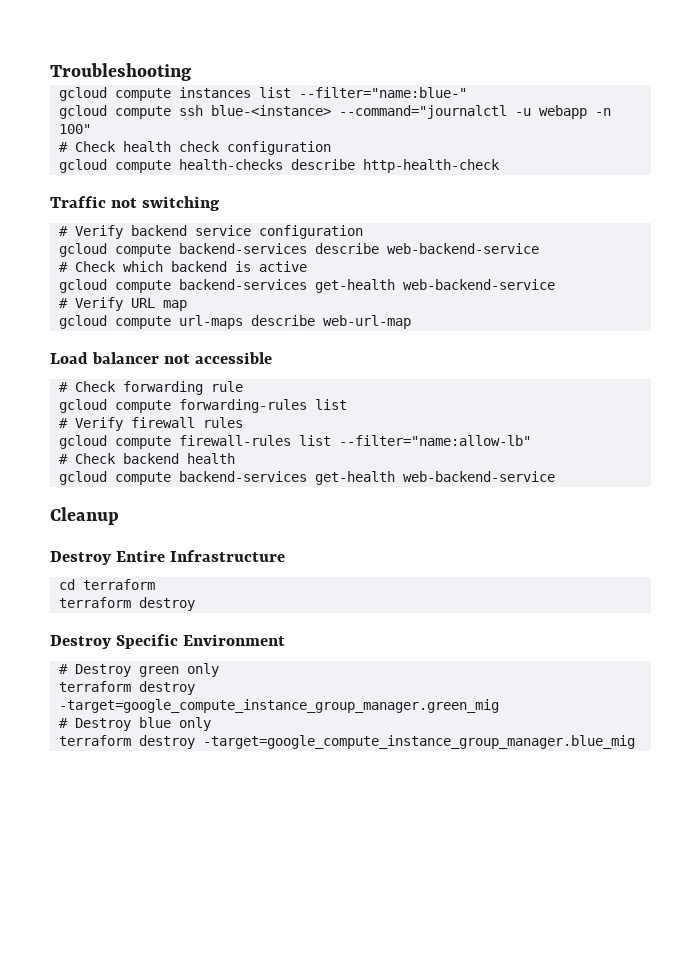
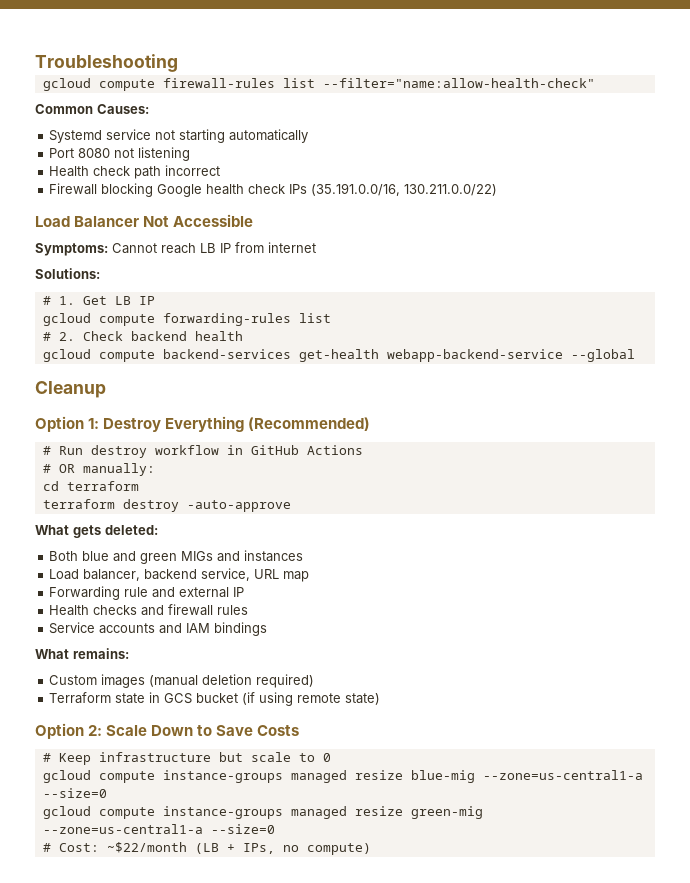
[178,87,467,98] [58,105,611,119] [58,124,91,134] [58,141,331,155] [58,159,500,173] [50,196,221,211] [58,225,363,239] [58,243,539,257] [58,261,307,272] [58,279,555,293] [58,297,187,311] [58,315,411,329] [50,352,273,364] [58,381,243,395] instances list --filter="name:blue-" // gcloud compute ssh blue-<instance> --command="journalctl -u webapp -n 100" // # Check health check configuration // gcloud compute health-checks describe http-health-check // Traffic not switching // # Verify backend service configuration // gcloud compute backend-services describe web-backend-service // # Check which backend is active // gcloud compute backend-services get-health web-backend-service // # Verify URL map // gcloud compute url-maps describe web-url-map // Load balancer not accessible // # Check forwarding rule -> [162,78,595,88] [35,104,149,114] [49,129,309,143] [49,147,191,161] [49,165,221,179] [49,183,498,197] [35,214,254,227] [35,242,316,256] [35,268,100,279] [42,296,155,305] firewall-rules list --filter="name:allow-health-check" // Common Causes: // Systemd service not starting automatically // Port 8080 not listening // Health check path incorrect // Firewall blocking Google health check IPs (35.191.0.0/16, 130.211.0.0/22) // Load Balancer Not Accessible // Symptoms: Cannot reach LB IP from internet // Solutions: // # 1. Get LB IP
[74,417,243,431] [58,435,531,449] [58,454,68,464] Verify firewall rules // gcloud compute firewall-rules list --filter="name:allow-lb" // # -> [58,332,75,341] 2.
[402,471,555,482] web-backend-service -> [386,349,635,362] webapp-backend-service --global
[50,550,286,565] [58,579,155,590] [58,597,195,611] [50,634,286,649] [58,663,219,677] [58,681,195,695] [58,699,499,713] [58,717,211,731] [58,735,635,749] Destroy Entire Infrastructure // cd terraform // terraform destroy // Destroy Specific Environment // # Destroy green only // terraform destroy -target=google_compute_instance_group_manager.green_mig // # Destroy blue only // terraform destroy -target=google_compute_instance_group_manager.blue_mig -> [35,416,371,432] [42,445,363,458] [42,463,155,476] [42,481,139,491] [42,499,291,512] [35,525,158,538] [49,550,304,564] [49,568,310,582] [49,586,245,600] [49,604,249,616] [49,622,268,636] [35,648,129,659] [49,674,315,688] [49,692,381,706] [35,723,300,739] [42,752,331,765] [42,770,643,783] [42,788,107,798] [42,806,483,819] [42,824,275,834] [42,842,371,855] Option 1: Destroy Everything (Recommended) // # Run destroy workflow in GitHub Actions // # OR manually: // cd terraform // terraform destroy -auto-approve // What gets deleted: // Both blue and green MIGs and instances // Load balancer, backend service, URL map // Forwarding rule and external IP // Health checks and firewall rules // Service accounts and IAM bindings // What remains: // Custom images (manual deletion required) // Terraform state in GCS bucket (if using remote state) // Option 2: Scale Down to Save Costs // # Keep infrastructure but scale to 0 // gcloud compute instance-groups managed resize blue-mig --zone=us-central1-a --size=0 // gcloud compute instance-groups managed resize green-mig --zone=us-central1-a --size=0 // # Cost: ~$22/month (LB + IPs, no compute)

